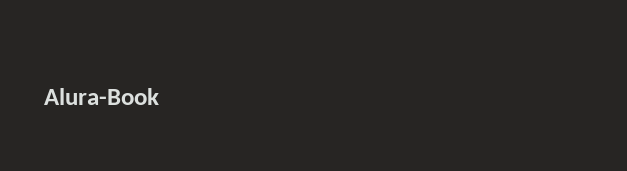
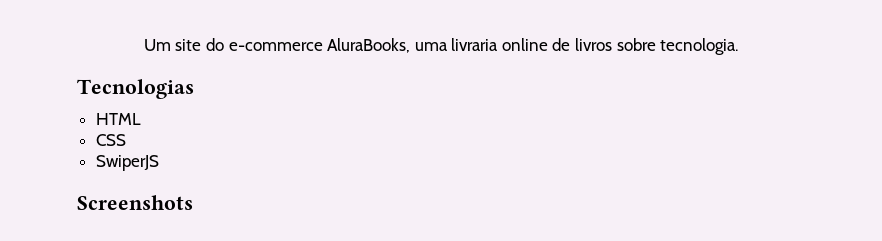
[44,88,159,105] Alura-Book -> [143,38,739,55] [77,79,194,99] [95,113,141,125] [95,134,126,146] [95,155,159,171] [77,195,193,210] Um site do e-commerce AluraBooks, uma livraria online de livros sobre tecnologia. // Tecnologias // HTML // CSS // SwiperJS // Screenshots

